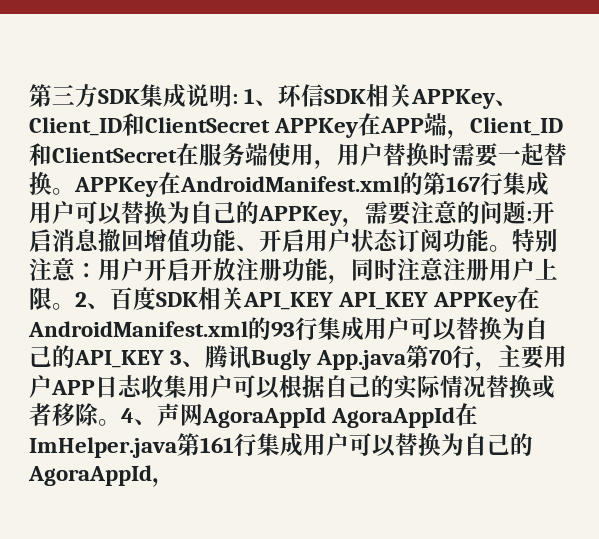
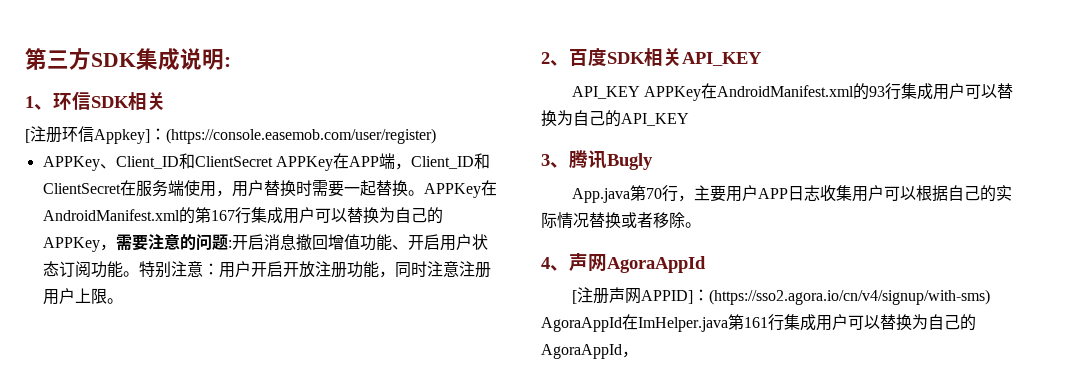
(238, 99) none -> (231, 62) //
(413, 95) none -> [25,126,436,144] // [注册环信Appkey]：(https://console.easemob.com/user/register) //
(75, 306) none -> (123, 301) //
(333, 301) none -> (762, 59) //
(164, 359) none -> (689, 119) //
(312, 359) none -> (653, 161) //
(121, 422) none -> (701, 225) //
(326, 417) none -> [571,287,990,305] // [注册声网APPID]：(https://sso2.agora.io/cn/v4/signup/with-sms)

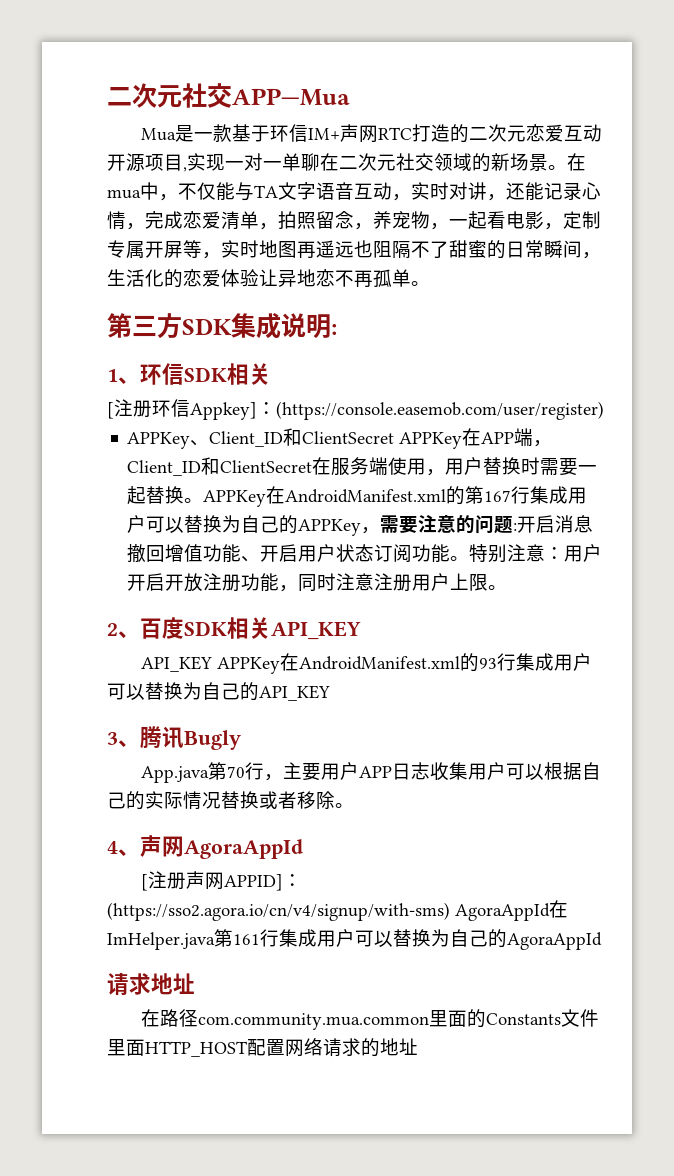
(25, 59) none -> [107,83,350,108] [141,124,603,143] [107,153,586,172] [107,182,601,201] [107,211,601,230] [107,240,601,259] [107,269,430,288] 二次元社交APP—Mua // Mua是一款基于环信IM+声网RTC打造的二次元恋爱互动开源项目,实现一对一单聊在二次元社交领域的新场景。在mua中，不仅能与TA文字语音互动，实时对讲，还能记录心情，完成恋爱清单，拍照留念，养宠物，一起看电影，定制专属开屏等，实时地图再遥远也阻隔不了甜蜜的日常瞬间，生活化的恋爱体验让异地恋不再孤单。 //
[622,351,638,358] ， -> [107,973,195,996] [141,1009,600,1030] [107,1038,418,1057] // 请求地址 // 在路径com.community.mua.common里面的Constants文件里面HTTP_HOST配置网络请求的地址

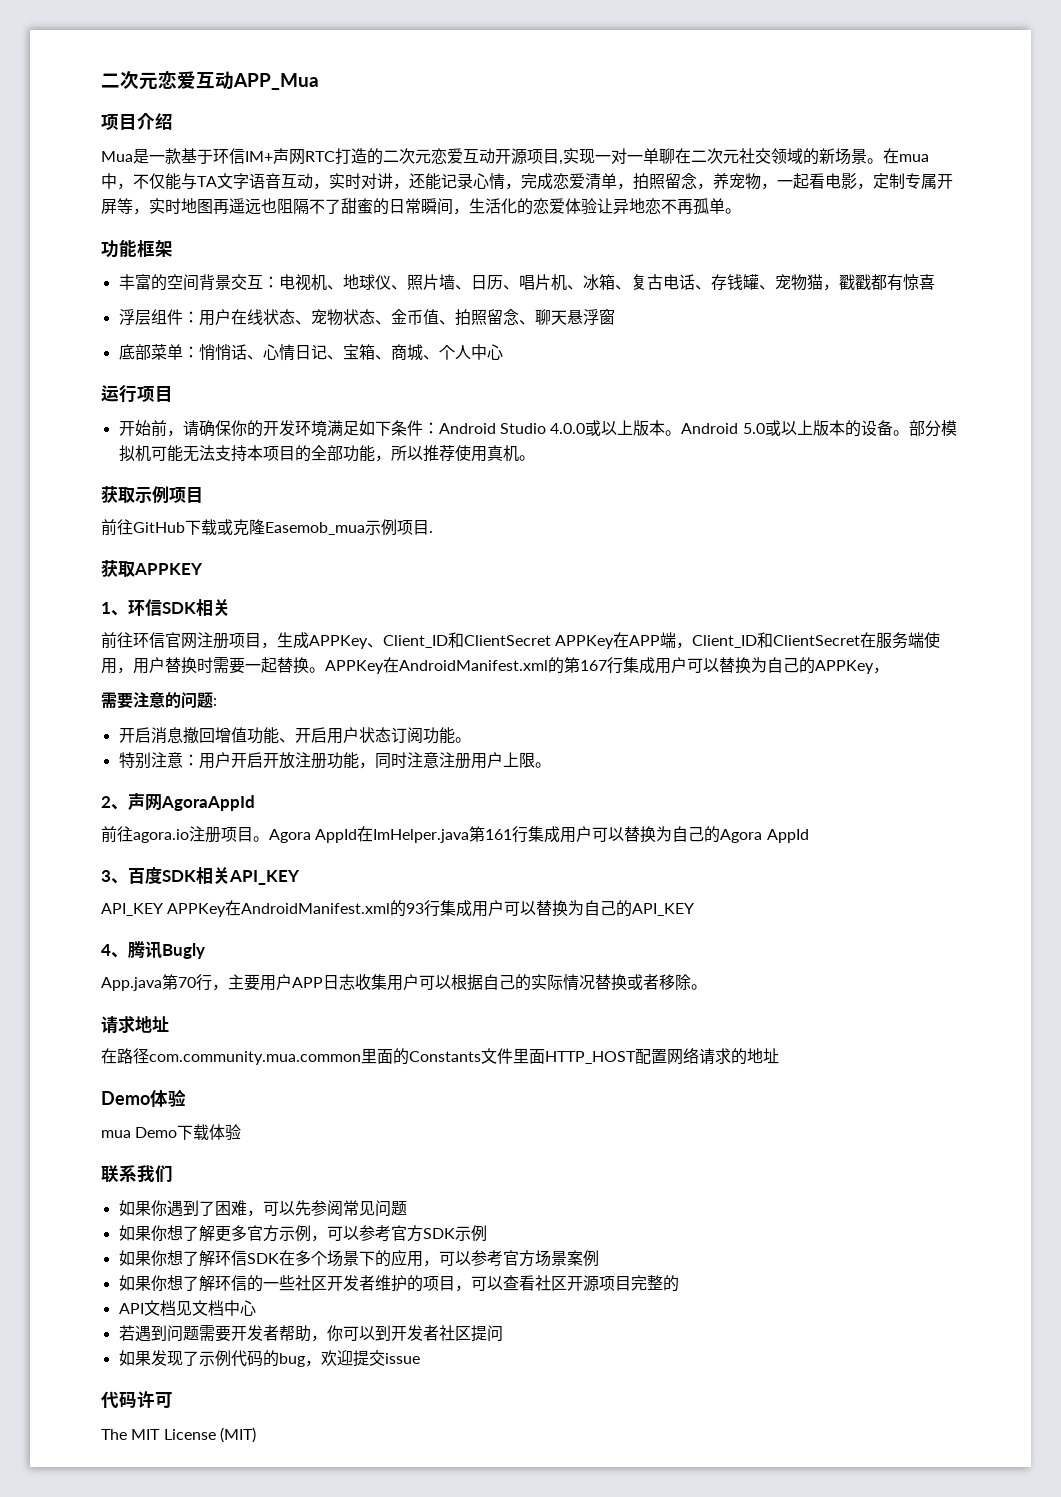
[107,83,350,108] 二次元社交APP—Mua -> [101,71,319,90] [101,113,173,130] 二次元恋爱互动APP_Mua // 项目介绍
[107,313,337,339] 第三方SDK集成说明: -> [101,239,173,258] [118,274,935,291] [118,309,615,326] [118,344,503,361] [101,385,173,403] [118,420,957,437] [118,445,535,462] [101,486,203,503] [101,519,433,536] [101,560,203,577] 功能框架 // 丰富的空间背景交互：电视机、地球仪、照片墙、日历、唱片机、冰箱、复古电话、存钱罐、宠物猫，戳戳都有惊喜 // 浮层组件：用户在线状态、宠物状态、金币值、拍照留念、聊天悬浮窗 // 底部菜单：悄悄话、心情日记、宝箱、商城、个人中心 // 运行项目 // 开始前，请确保你的开发环境满足如下条件：Android Studio 4.0.0或以上版本。Android 5.0或以上版本的设备。部分模拟机可能无法支持本项目的全部功能，所以推荐使用真机。 // 获取示例项目 // 前往GitHub下载或克隆Easemob_mua示例项目. // 获取APPKEY
[107,399,604,420] [注册环信Appkey]：(https://console.easemob.com/user/register) // -> [101,632,309,649] 前往环信官网注册项目，生成
(381, 530) none -> (889, 670) //
(518, 527) none -> (217, 702) //
(470, 558) none -> (471, 740) //
(140, 634) none -> [128,793,255,811] [101,826,809,843] [101,870,128,884] 声网AgoraAppId // 前往agora.io注册项目。Agora AppId在ImHelper.java第161行集成用户可以替换为自己的Agora AppId // 3、
[107,732,118,745] 3 -> [101,944,111,956] 4
[107,835,303,859] [141,871,303,891] [107,900,568,921] [107,929,602,950] // 4、声网AgoraAppId // [注册声网APPID]：(https://sso2.agora.io/cn/v4/signup/with-sms) AgoraAppId在ImHelper.java第161行集成用户可以替换为自己的AgoraAppId -> (707, 987) none
(418, 1046) none -> [101,1089,186,1107] [101,1124,242,1141] [101,1165,173,1183] [118,1200,407,1217] [118,1225,487,1242] [118,1249,599,1267] [118,1275,679,1292] [118,1300,256,1316] [118,1325,503,1342] [118,1350,420,1367] [101,1391,173,1409] [101,1427,256,1443] // Demo体验 // mua Demo下载体验 // 联系我们 // 如果你遇到了困难，可以先参阅常见问题 // 如果你想了解更多官方示例，可以参考官方SDK示例 // 如果你想了解环信SDK在多个场景下的应用，可以参考官方场景案例 // 如果你想了解环信的一些社区开发者维护的项目，可以查看社区开源项目完整的 // API文档见文档中心 // 若遇到问题需要开发者帮助，你可以到开发者社区提问 // 如果发现了示例代码的bug，欢迎提交issue // 代码许可 // The MIT License (MIT)

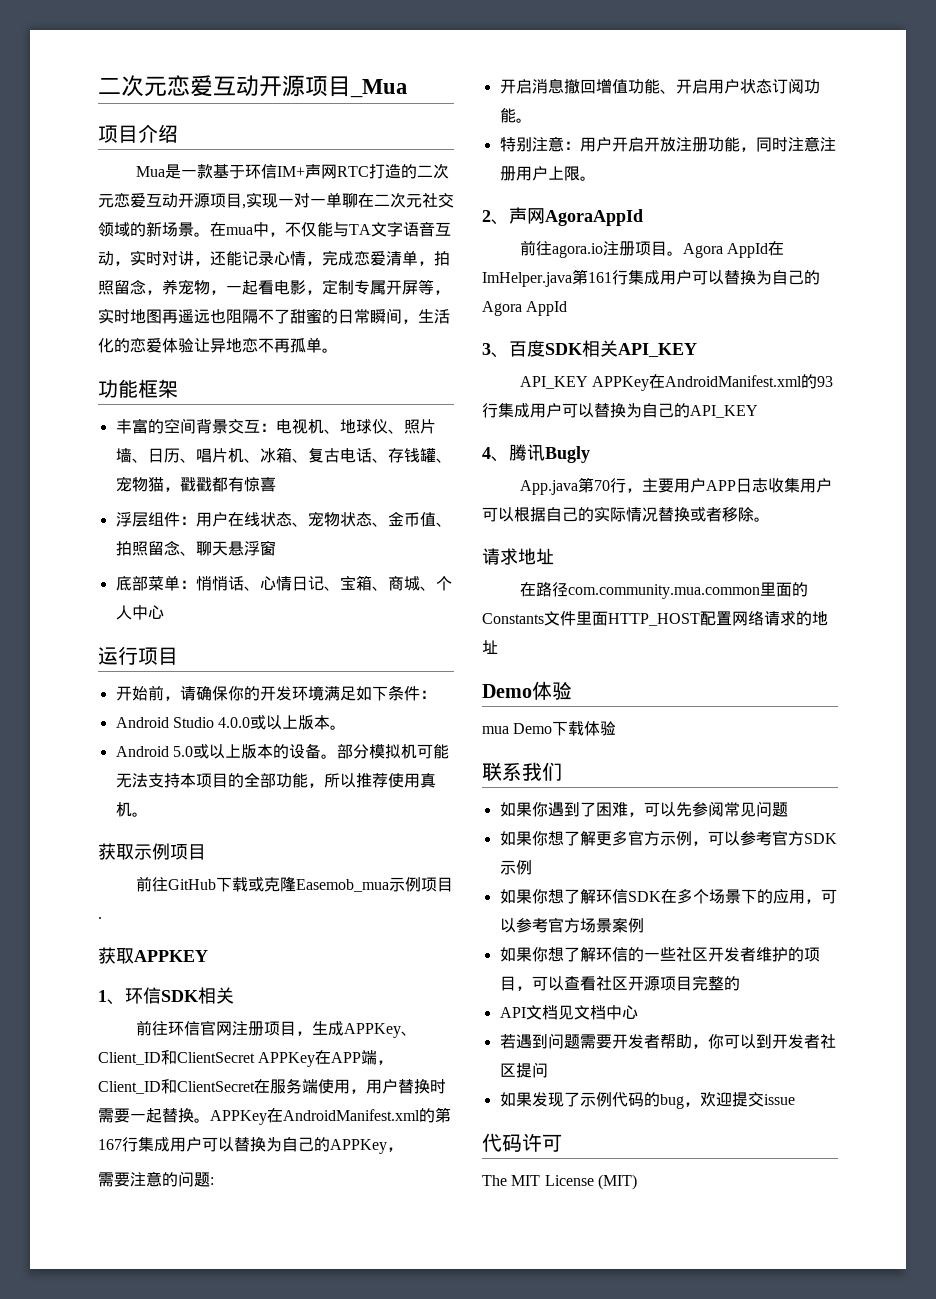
[101,71,319,90] 二次元恋爱互动APP_Mua -> [98,75,407,98] 二次元恋爱互动开源项目_Mua
(439, 428) none -> (436, 694) //
(682, 433) none -> (347, 727) //

